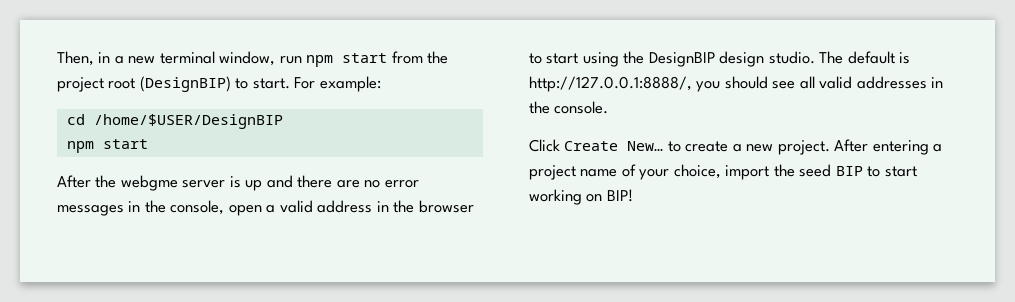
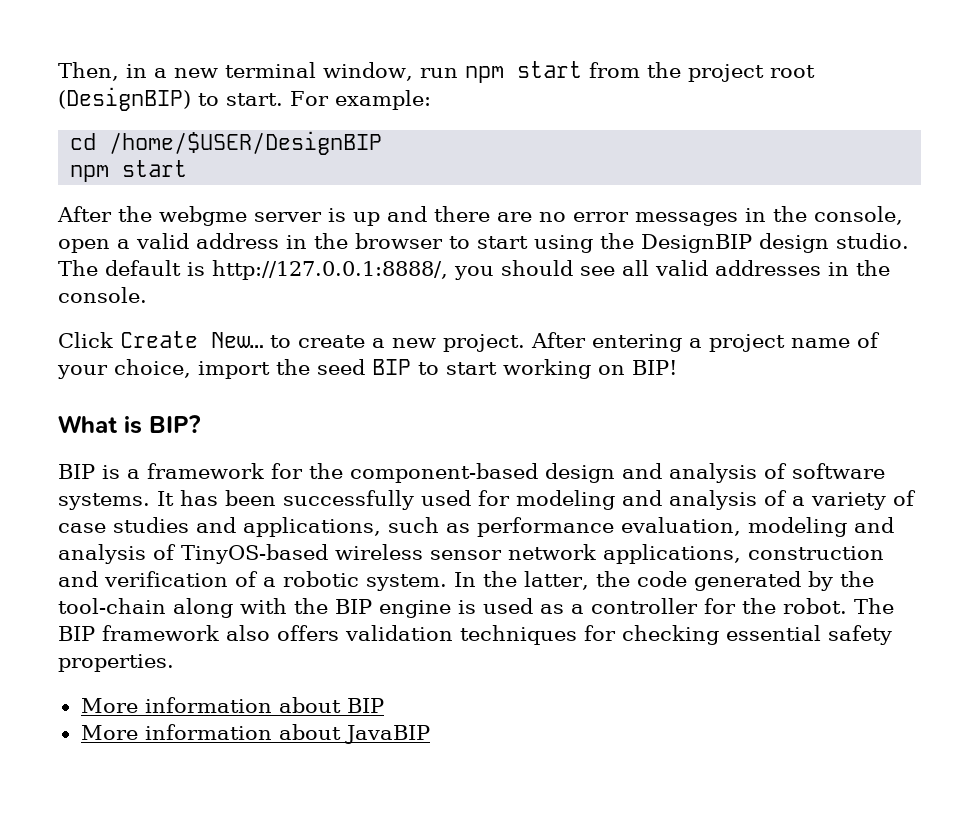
(633, 195) none -> [58,415,201,434] [58,463,885,483] [58,490,916,510] [58,517,894,537] [58,544,885,564] [58,571,874,591] [58,598,894,618] [58,625,892,645] [58,654,174,672] [80,697,384,713] [80,724,430,744] // What is BIP? // BIP is a framework for the component-based design and analysis of software systems. It has been successfully used for modeling and analysis of a variety of case studies and applications, such as performance evaluation, modeling and analysis of TinyOS-based wireless sensor network applications, construction and verification of a robotic system. In the latter, the code generated by the tool-chain along with the BIP engine is used as a controller for the robot. The BIP framework also offers validation techniques for checking essential safety properties. // More information about BIP // More information about JavaBIP

